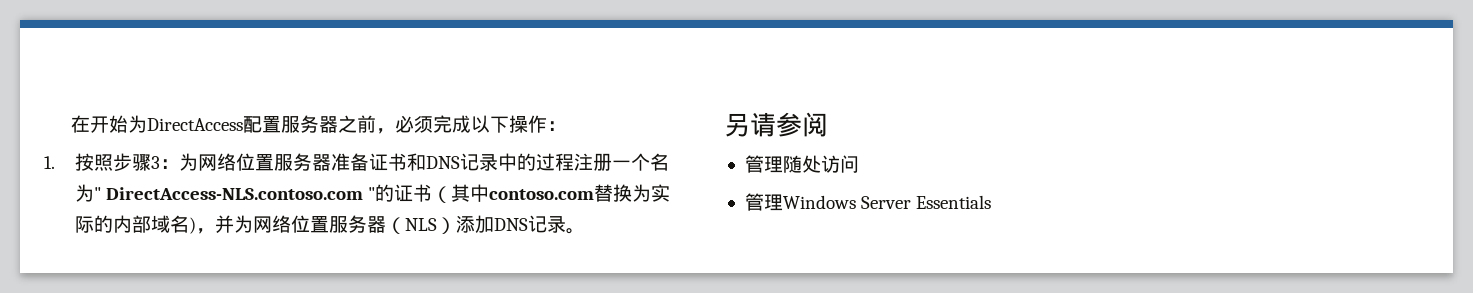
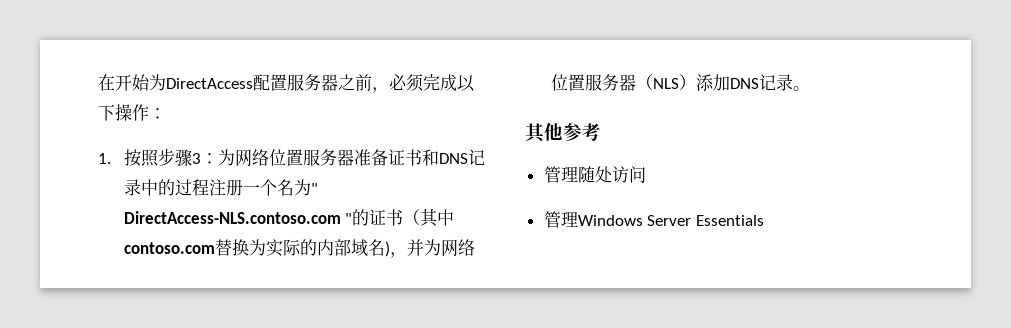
[724,112,828,137] 另请参阅 -> [525,123,601,143] 其他参考

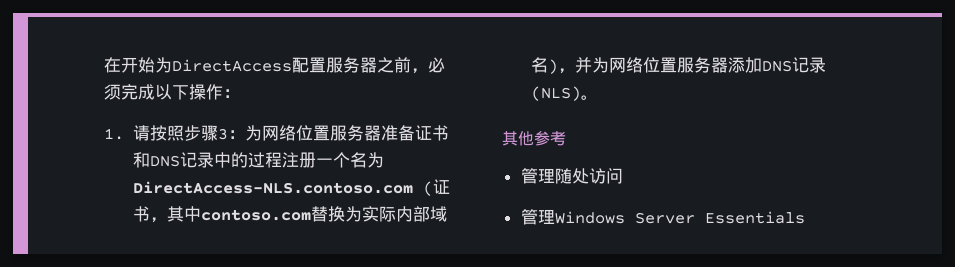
(111, 158) none -> [132,125,150,141] 请
[310,183,318,194] [123,209,421,226] " DirectAccess-NLS.contoso.com "的证书（ -> [132,179,450,196] [132,206,167,223] DirectAccess-NLS.contoso.com (证书，
[299,239,317,256] 的 -> (396, 214) none
[635,74,696,90] （NLS） -> (728, 65) none
(793, 82) none -> [530,86,581,101] (NLS)

